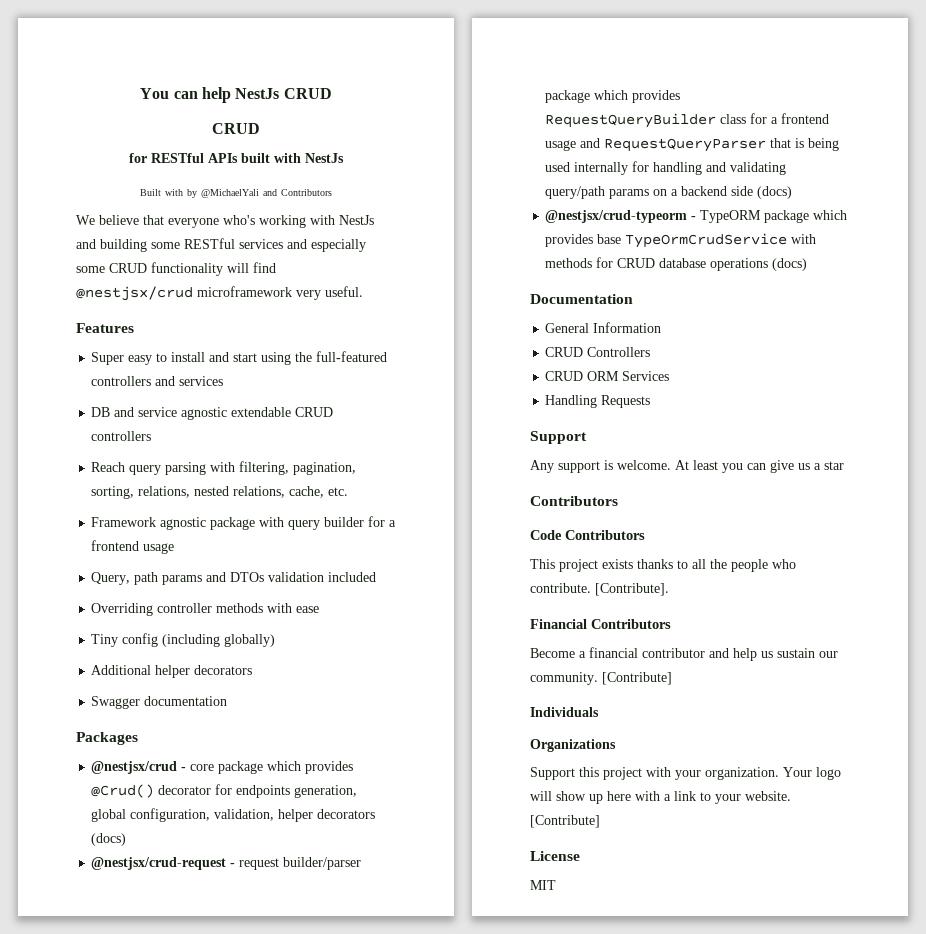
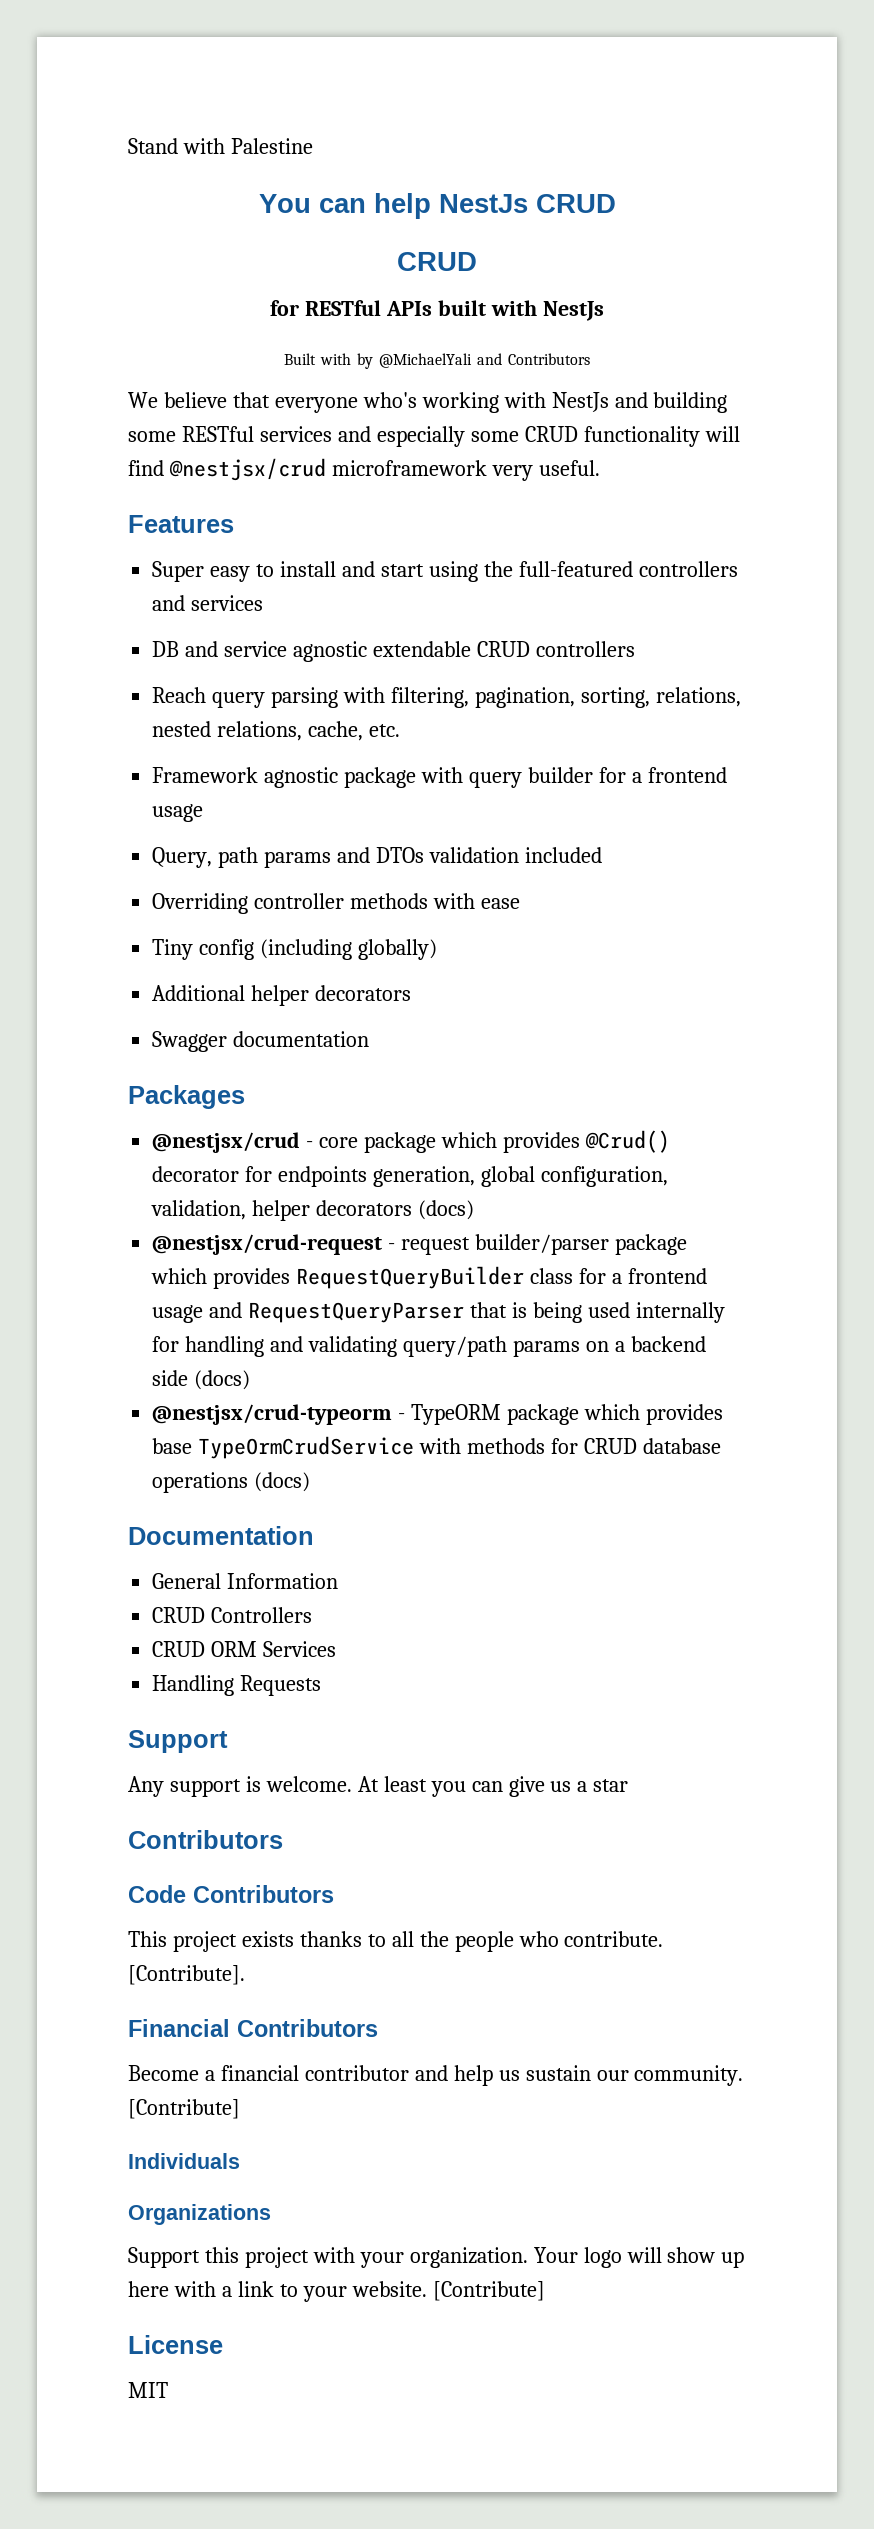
(140, 93) none -> [128,138,313,154] Stand with Palestine //

